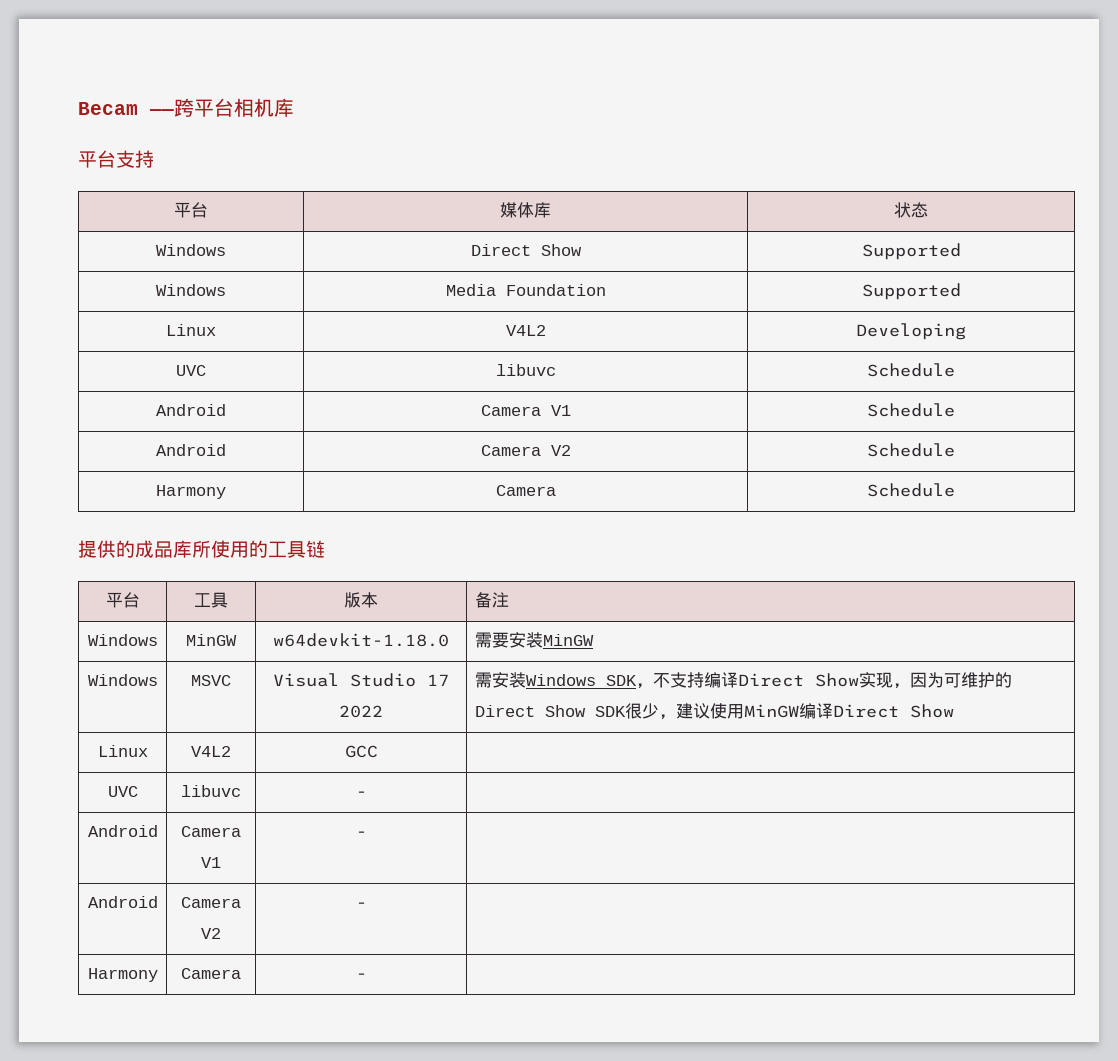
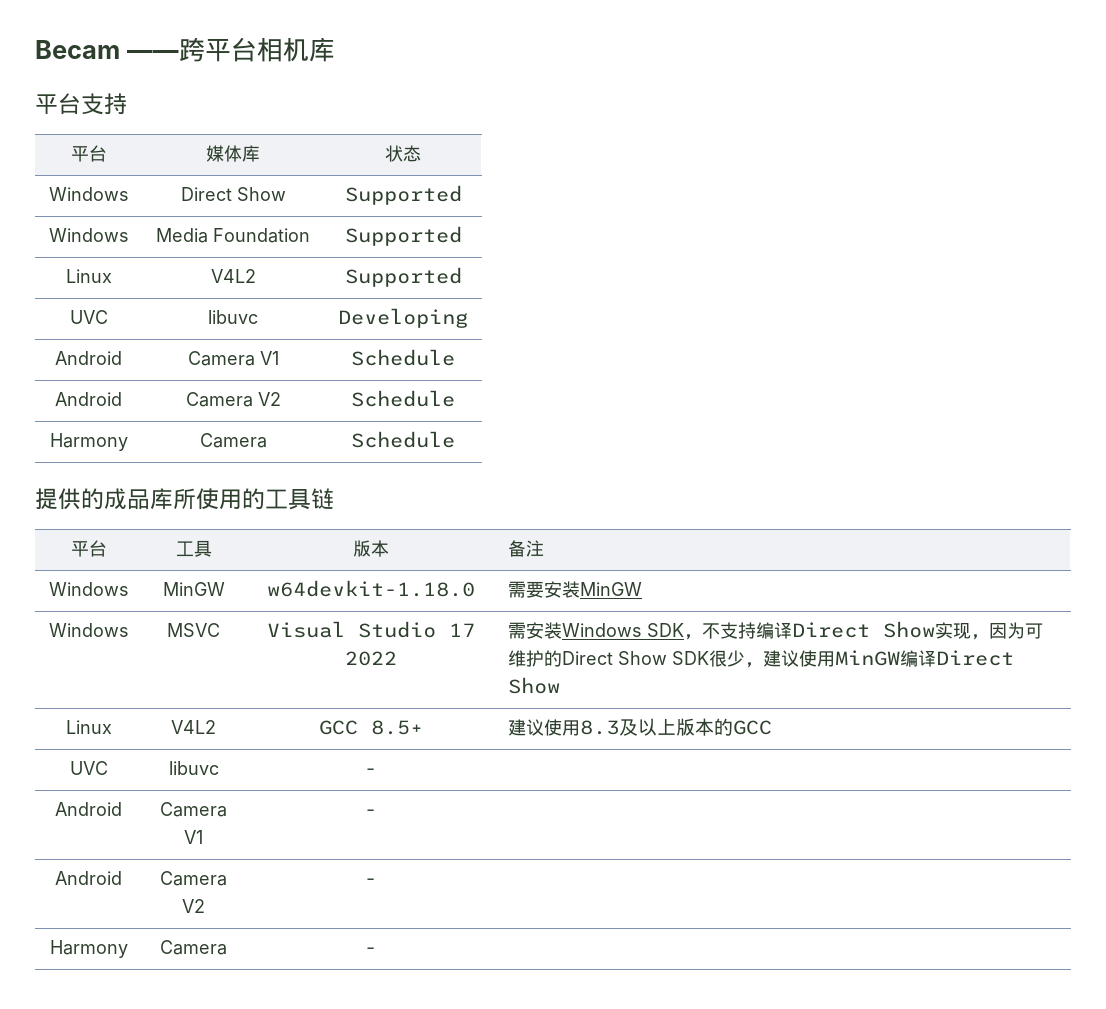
[856,323,966,340] [176,365,206,376] [495,364,556,376] [867,363,955,377] Developing // UVC | libuvc | Schedule -> [344,267,462,287] [69,310,108,324] [208,310,258,324] [338,308,468,328] Supported // UVC | libuvc | Developing
(378, 751) | -> [370,720,423,735] [507,718,772,736] 8.5+ | 建议使用8.3及以上版本的GCC

